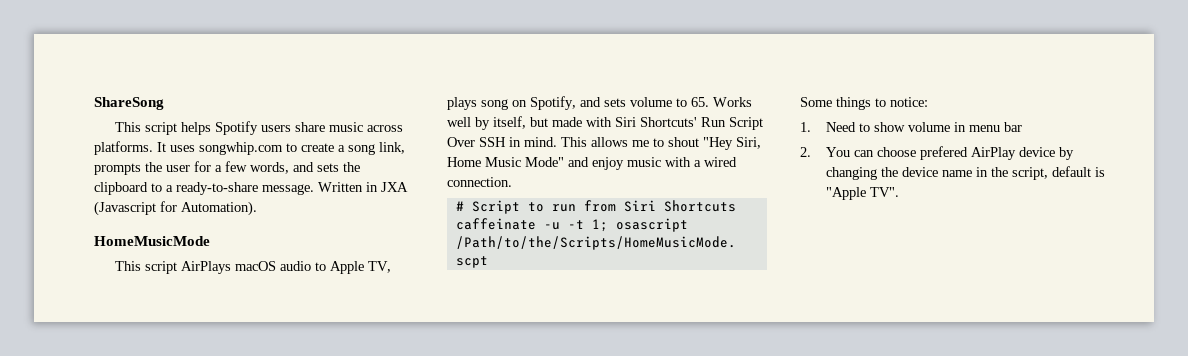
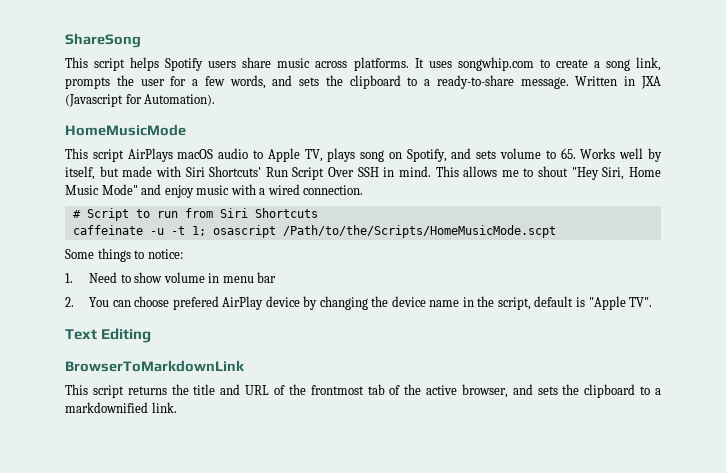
(899, 192) none -> [65,328,152,343] [65,360,245,372] [65,384,662,398] [65,402,177,413] // Text Editing // BrowserToMarkdownLink // This script returns the title and URL of the frontmost tab of the active browser, and sets the clipboard to a markdownified link.

